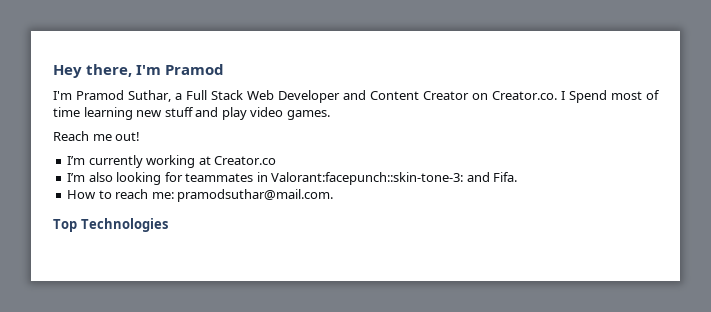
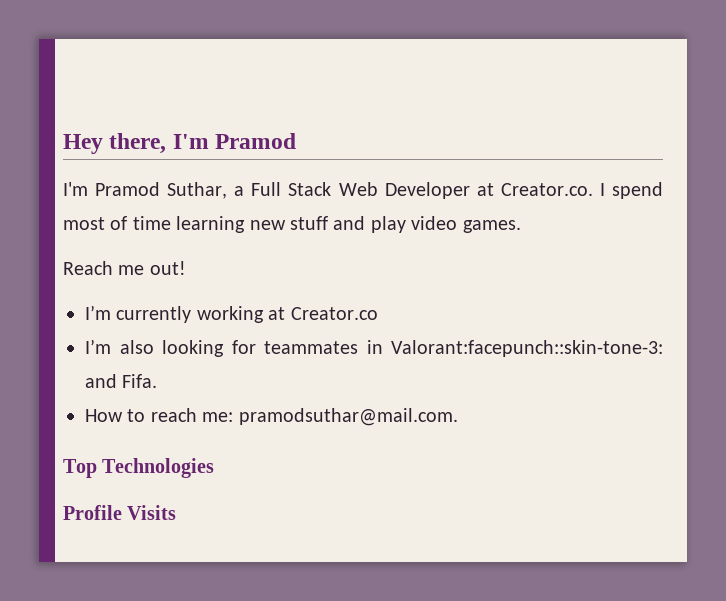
[343,90,488,100] and Content Creator on -> [476,183,494,196] at
[569,90,607,103] Spend -> [612,182,664,199] spend
(168, 225) none -> [63,505,177,520] // Profile Visits

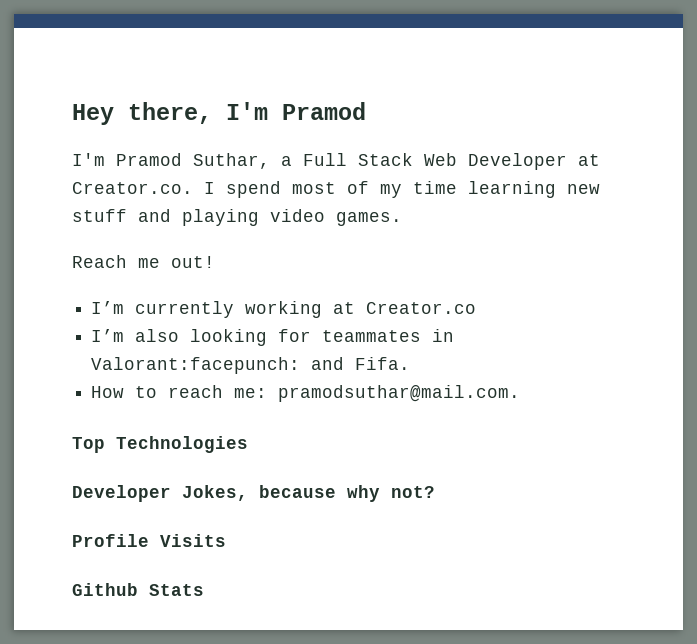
(128, 223) none -> [380,184,402,198] my
[370,216,406,233] play -> [182,209,259,226] playing
[391,340,663,357] Valorant:facepunch::skin-tone-3: -> [91,357,301,374] Valorant:facepunch:
(215, 468) none -> [72,485,435,502] // Developer Jokes, because why not?
(177, 512) none -> [72,583,204,596] // Github Stats

